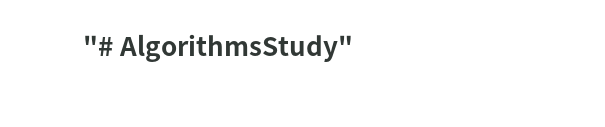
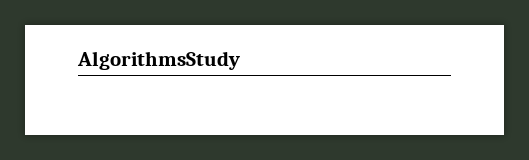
[83,34,354,62] "# AlgorithmsStudy" -> [77,51,240,70] AlgorithmsStudy

